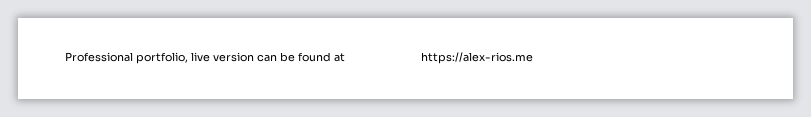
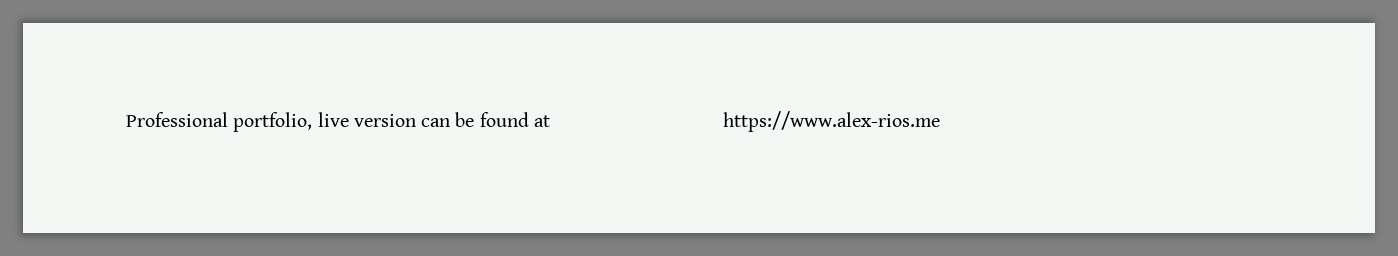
[421,52,533,64] https://alex-rios.me -> [723,111,940,132] https://www.alex-rios.me

